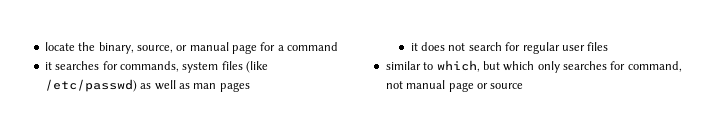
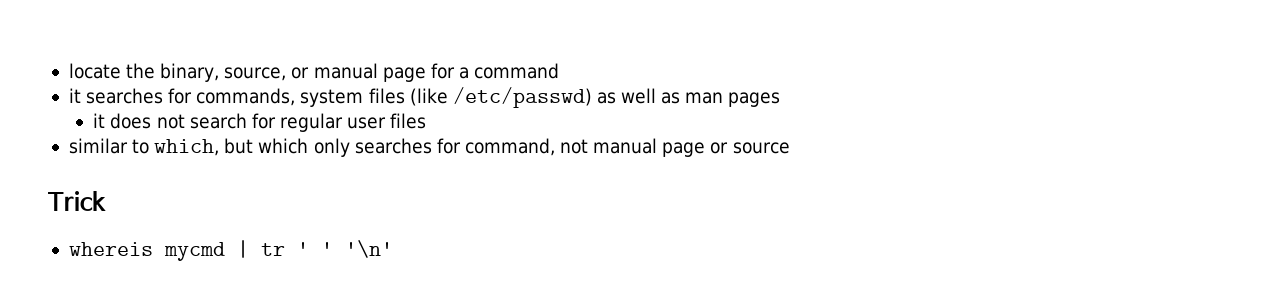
(524, 86) none -> [48,191,106,211] [68,240,393,261] // Trick // whereis mycmd | tr ' ' '\n'

